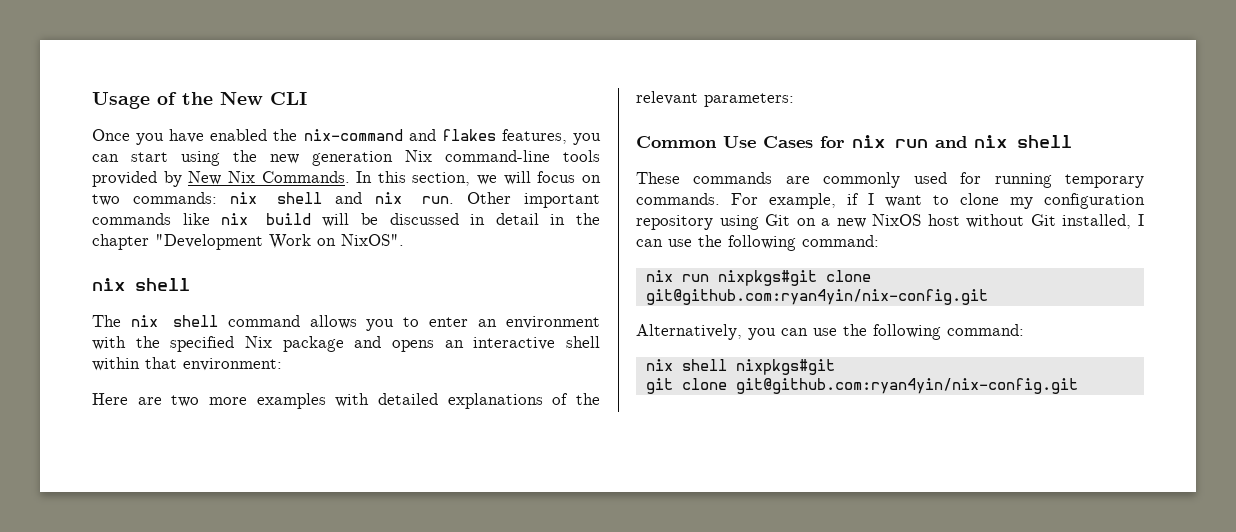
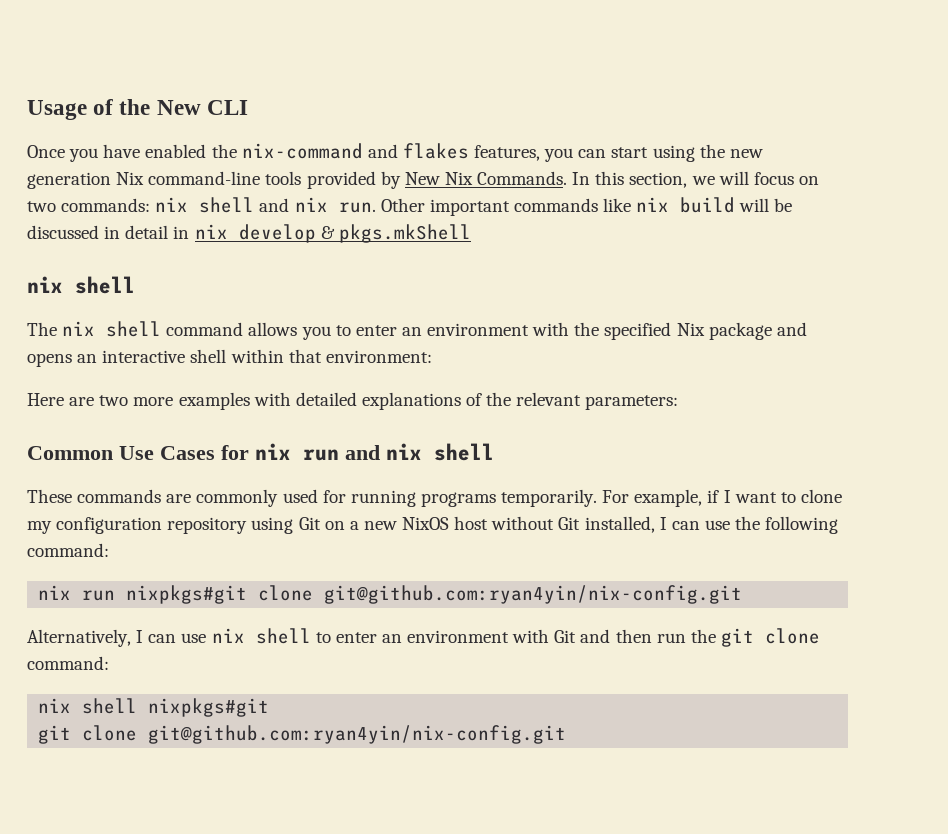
[575,213,600,225] [92,234,404,250] the chapter "Development Work on NixOS". -> [194,224,471,243] nix develop & pkgs.mkShell
[1065,174,1144,188] [636,193,720,205] temporary commands. -> [420,489,598,507] programs temporarily.
[748,324,941,340] you can use the following -> [136,628,820,647] I can use nix shell to enter an environment with Git and then run the git clone

